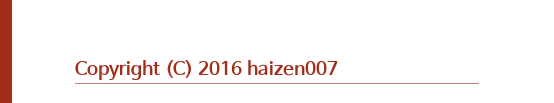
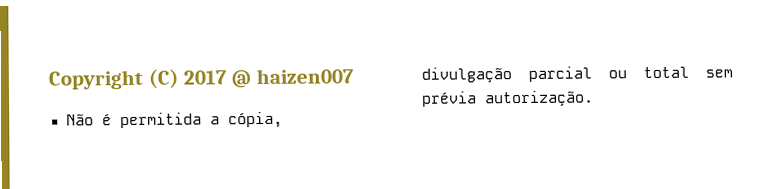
[198,61,243,75] 2016 -> [183,70,252,89] 2017 @
(339, 68) none -> [65,111,283,129] [420,66,733,83] [420,90,594,107] // Não é permitida a cópia, divulgação parcial ou total sem prévia autorização.

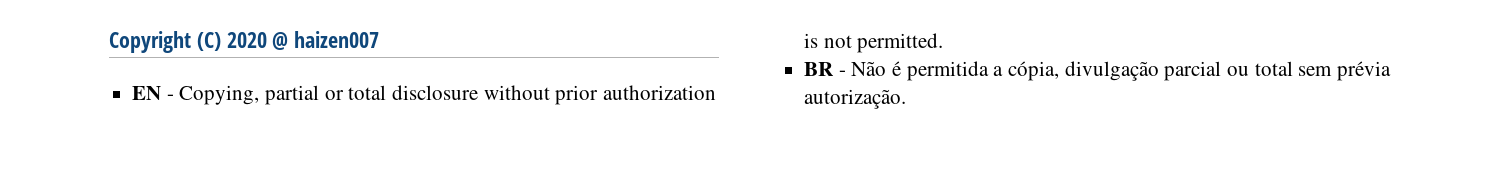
[183,70,228,85] 2017 -> [226,32,267,48] 2020
(354, 76) none -> [132,85,717,105] [804,33,944,53] [804,62,846,76] EN - Copying, partial or total disclosure without prior authorization is not permitted. // BR -

